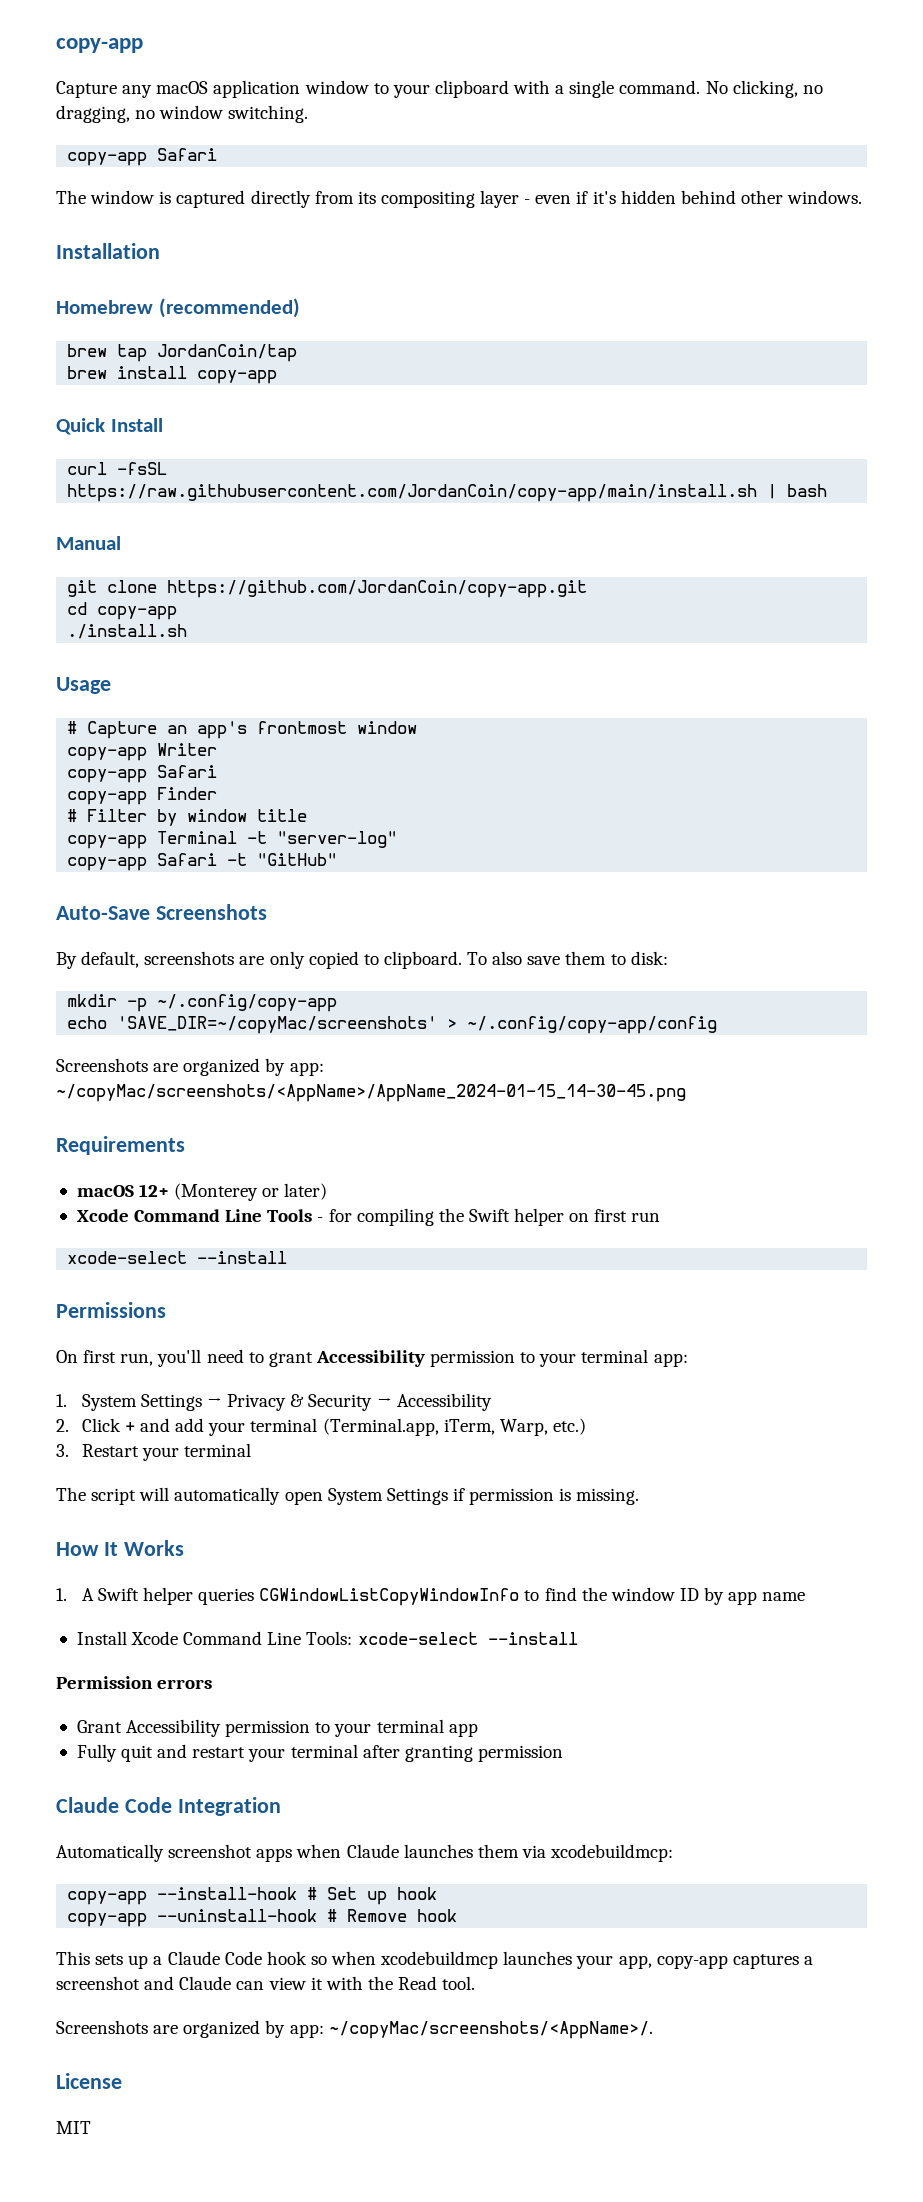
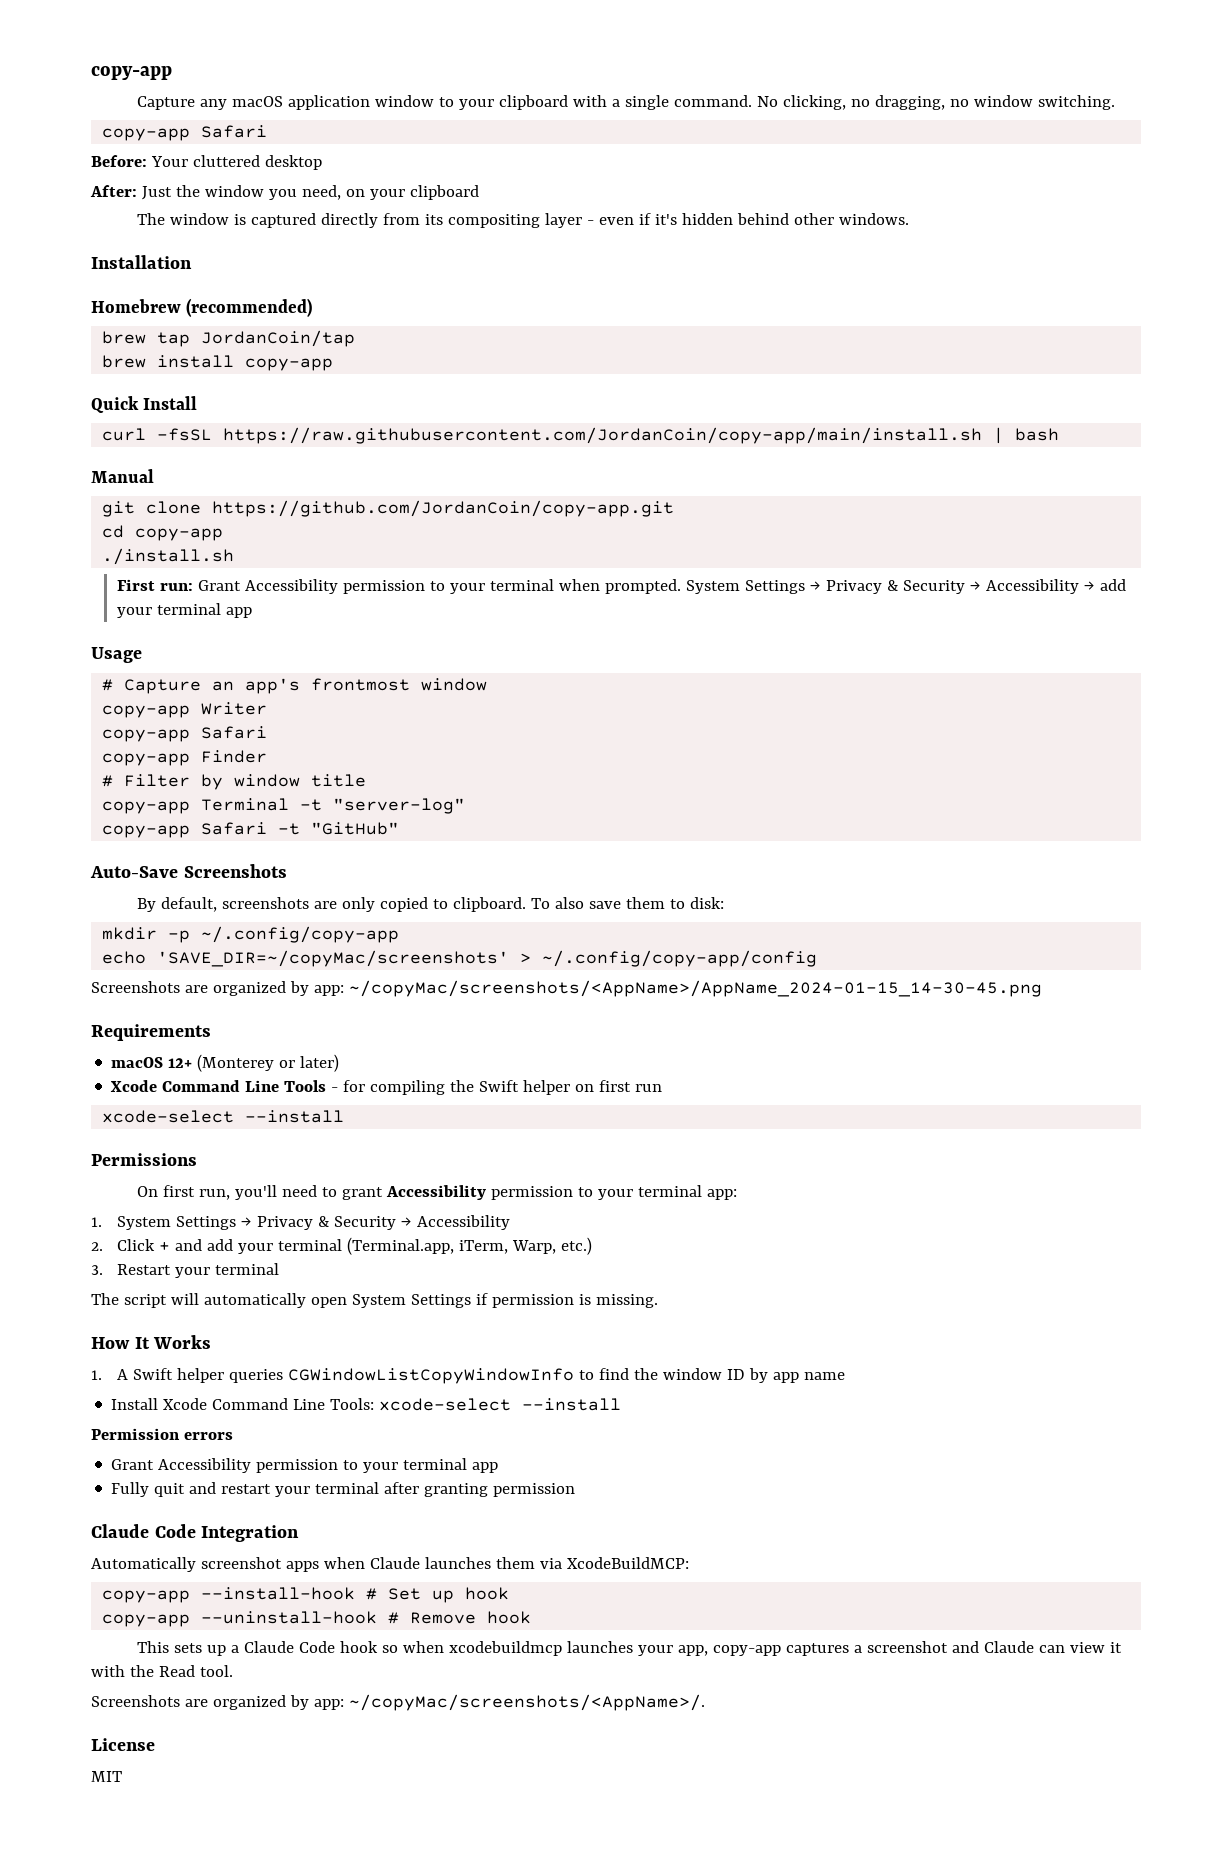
(218, 154) none -> [91,155,322,170] [90,185,479,200] // Before: Your cluttered desktop // After: Just the window you need, on your clipboard
(188, 631) none -> [117,579,1127,594] [117,603,253,618] // First run: Grant Accessibility permission to your terminal when prompted. System Settings → Privacy & Security → Accessibility → add your terminal app
[550,1844,674,1862] xcodebuildmcp: -> [566,1557,689,1569] XcodeBuildMCP:

